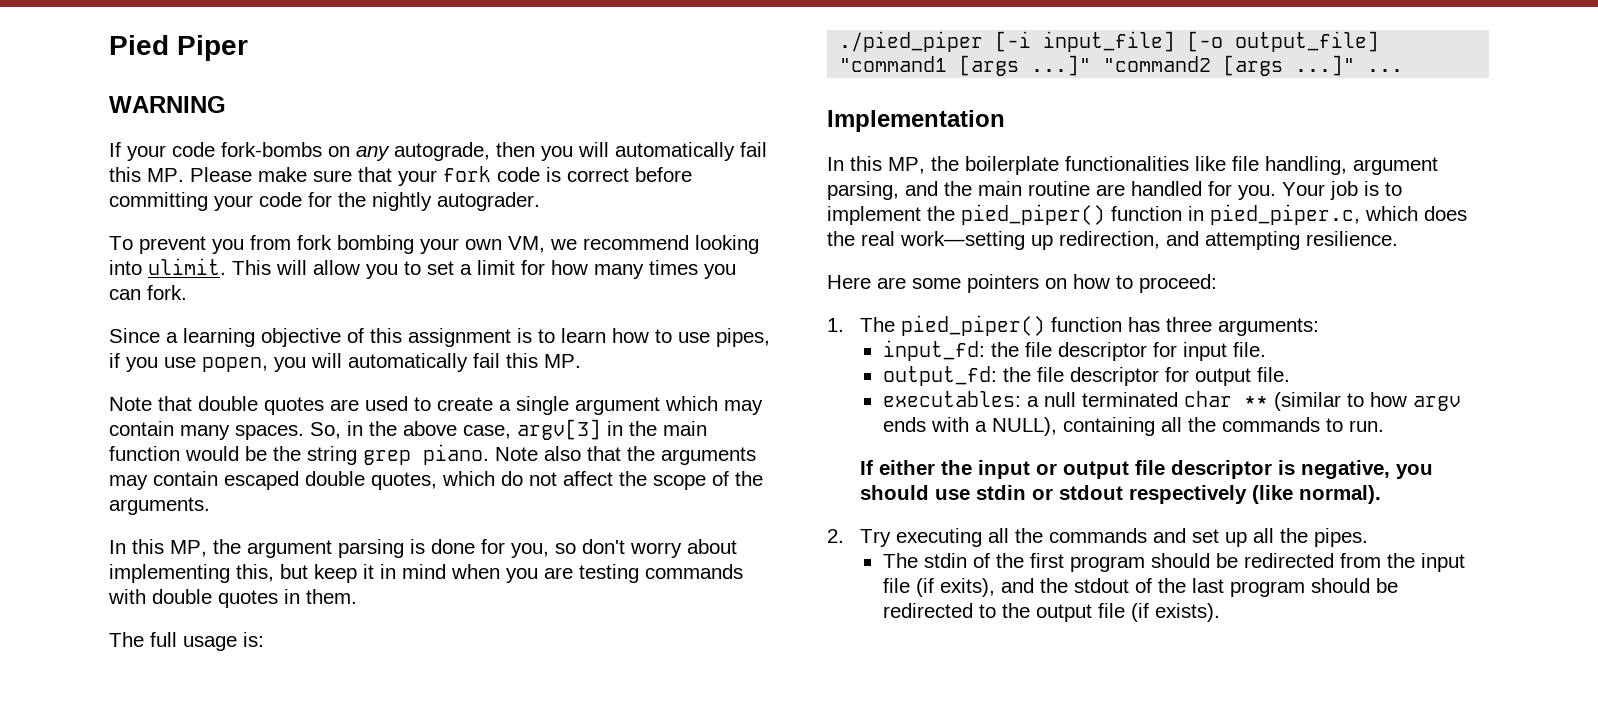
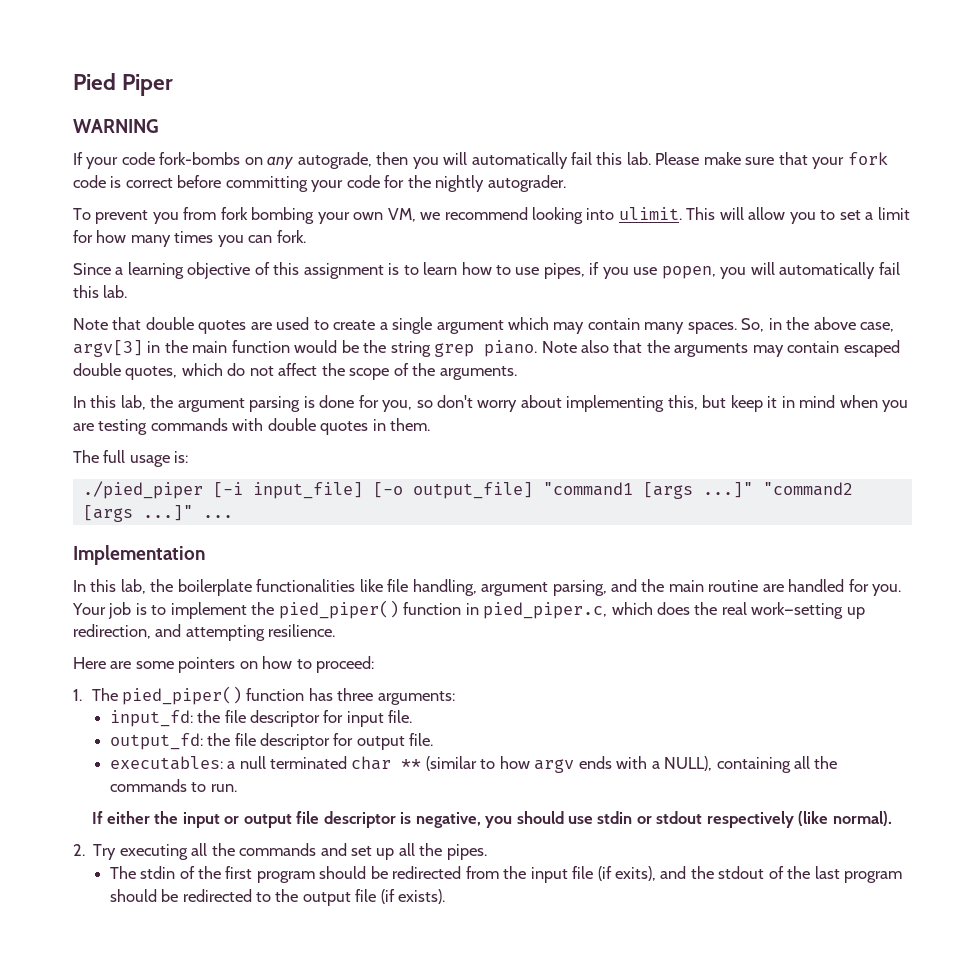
[147,168,184,182] MP. -> [626,152,651,165] lab.
[544,354,581,368] MP. -> [103,285,128,298] lab.
[170,540,207,557] MP, -> [120,395,146,410] lab,
[888,157,925,174] MP, -> [120,579,146,594] lab,

